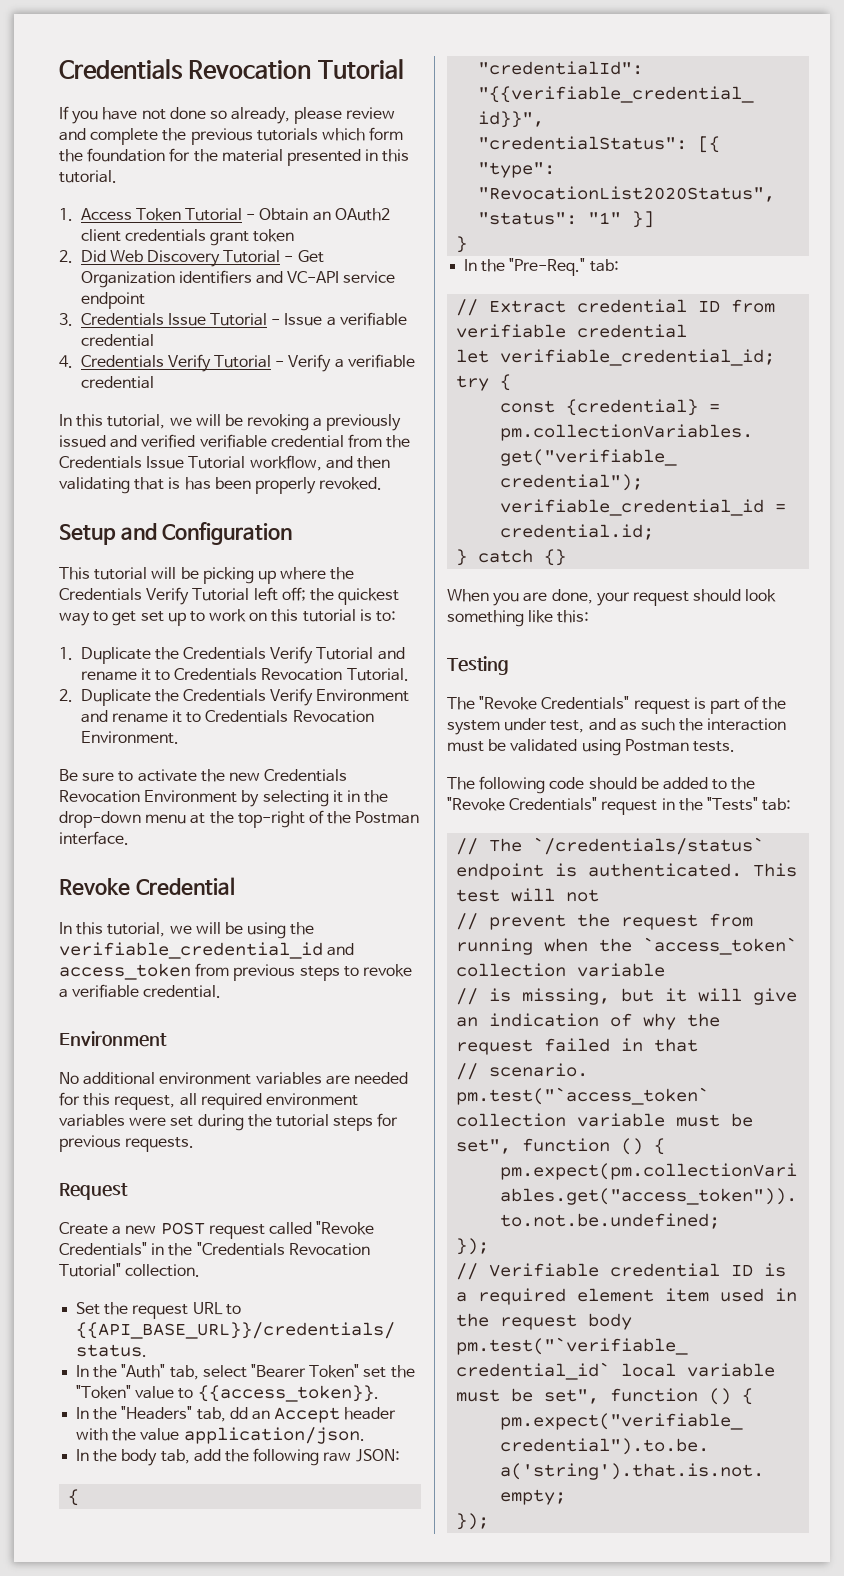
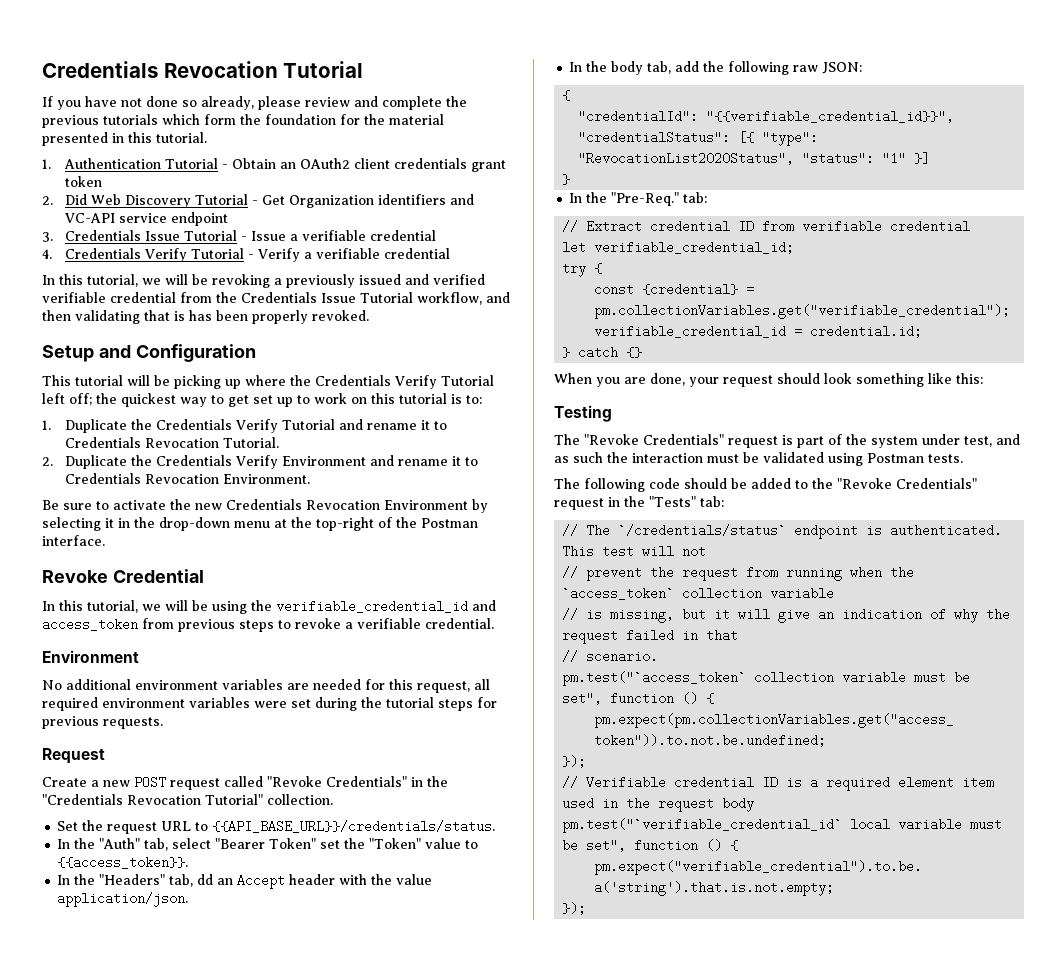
[80,208,181,221] Access Token -> [63,158,161,169] Authentication

